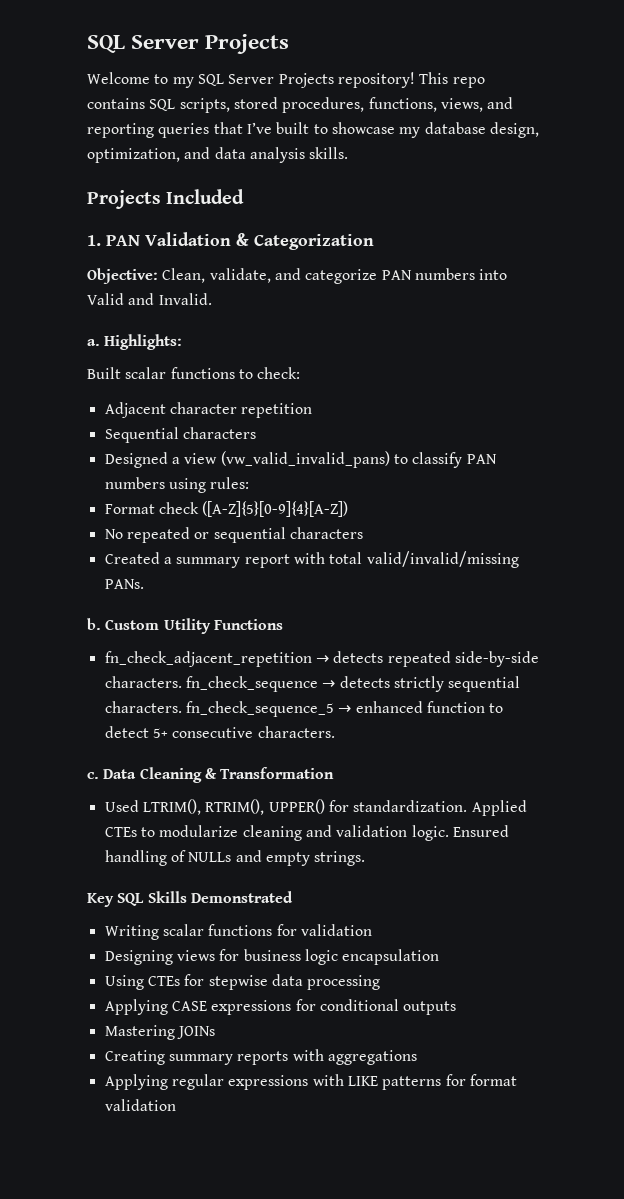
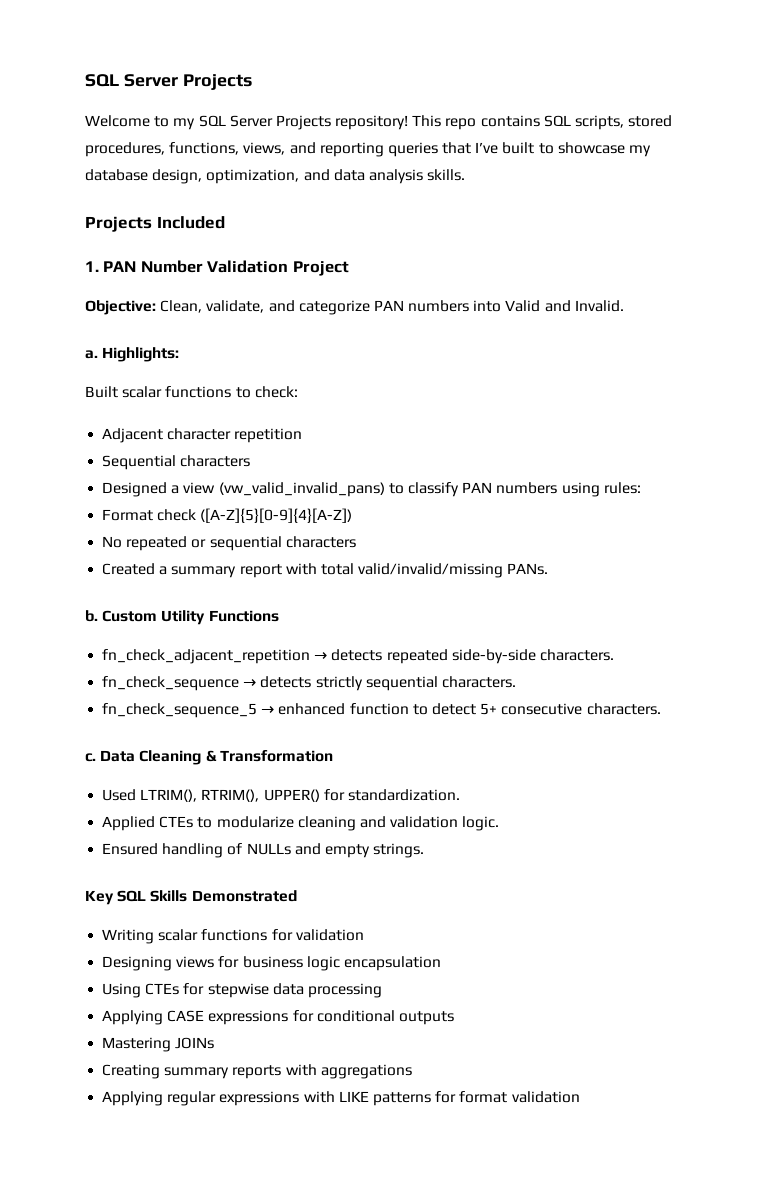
[145,232,374,250] Validation & Categorization -> [140,260,349,276] Number Validation Project
(182, 682) none -> (614, 655) //
(182, 707) none -> (516, 682) //
(468, 806) none -> (460, 795) //
(449, 833) none -> (500, 823) //

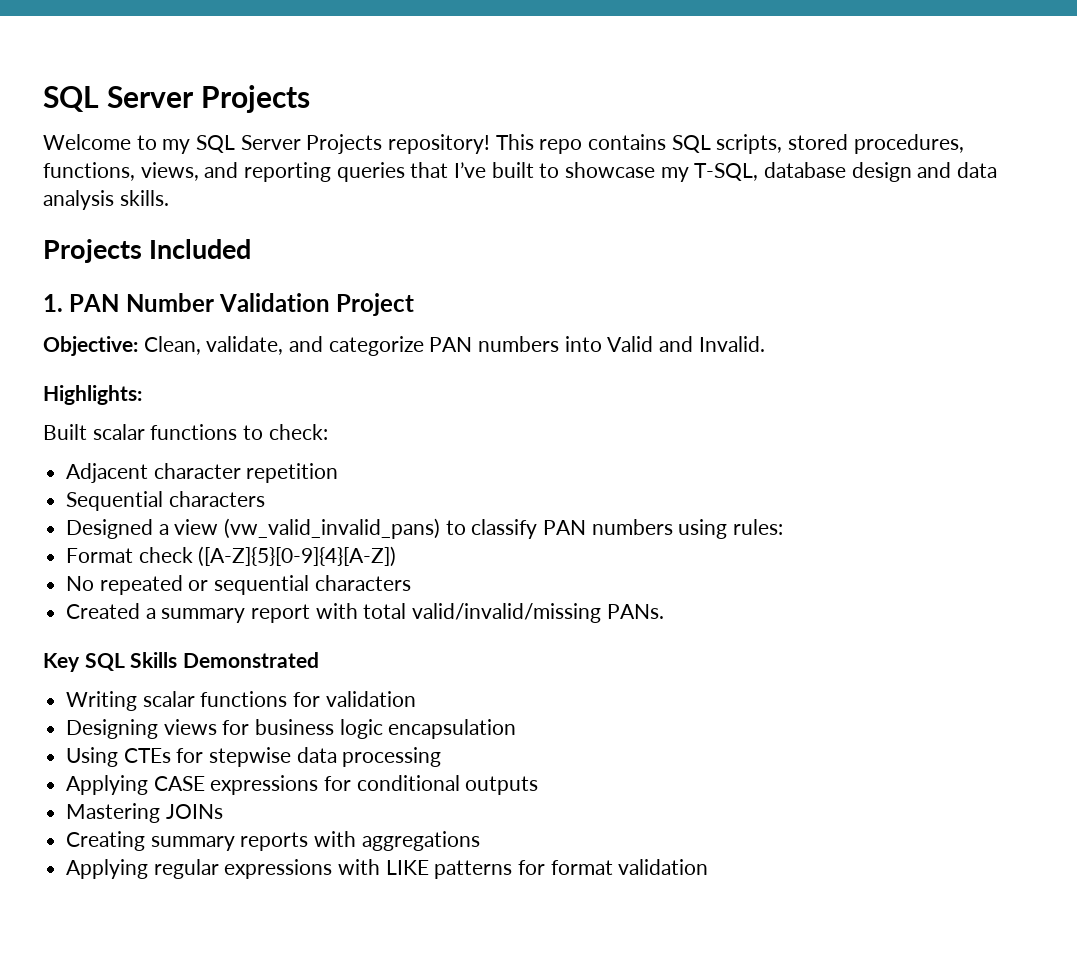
[85,169,300,184] database design, optimization, -> [694,162,912,182] T-SQL, database design
[85,350,98,359] a. -> (765, 344) none
[85,610,279,625] [102,649,614,664] [102,676,516,691] [102,703,661,718] [85,750,333,765] [102,789,460,802] [102,816,500,831] [102,843,425,858] // b. Custom Utility Functions // fn_check_adjacent_repetition → detects repeated side-by-side characters. // fn_check_sequence → detects strictly sequential characters. // fn_check_sequence_5 → enhanced function to detect 5+ consecutive characters. // c. Data Cleaning & Transformation // Used LTRIM(), RTRIM(), UPPER() for standardization. // Applied CTEs to modularize cleaning and validation logic. // Ensured handling of NULLs and empty strings. -> (664, 611) none

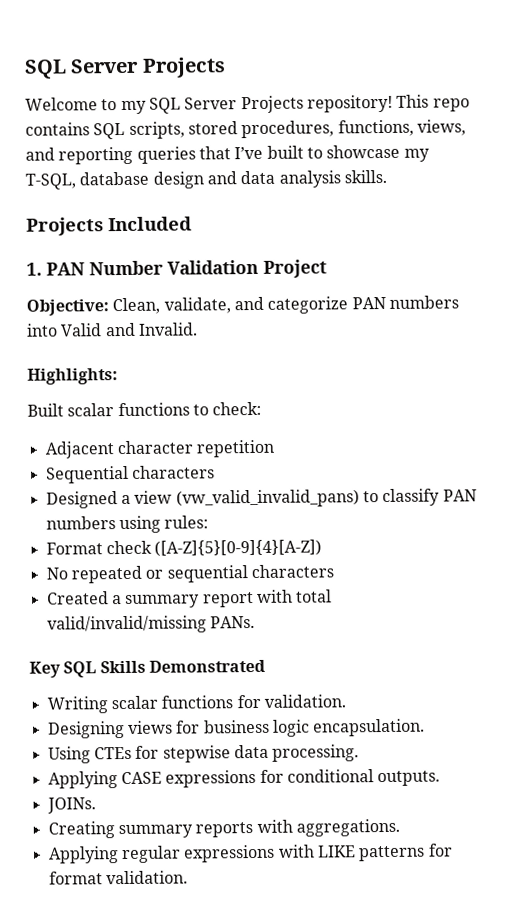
[325,691,416,707] validation -> [263,694,346,708] validation.
[388,719,517,739] encapsulation -> [313,718,426,737] encapsulation.
[342,747,442,767] processing -> [272,744,360,762] processing.
[465,776,539,795] [66,803,223,823] outputs // Mastering JOINs -> [377,770,441,787] [46,797,96,814] outputs. // JOINs.
[361,831,480,851] aggregations -> [295,818,400,837] aggregations.
[618,859,709,875] validation -> [105,870,188,885] validation.

